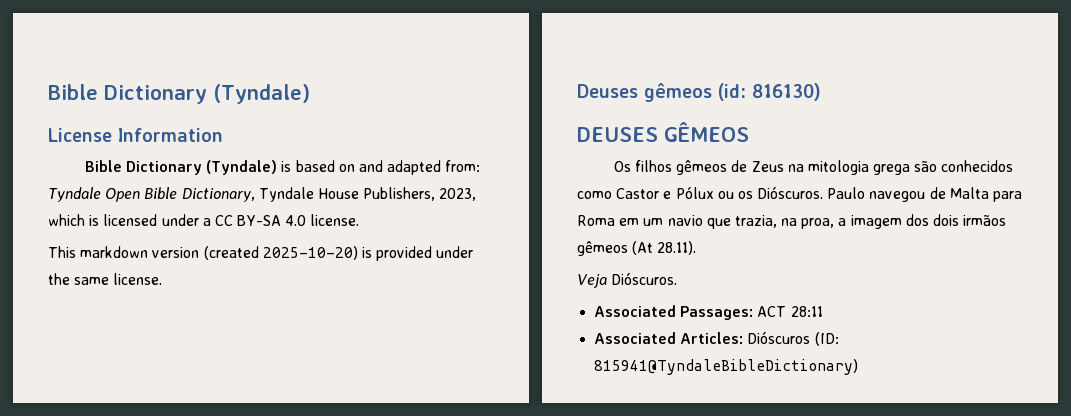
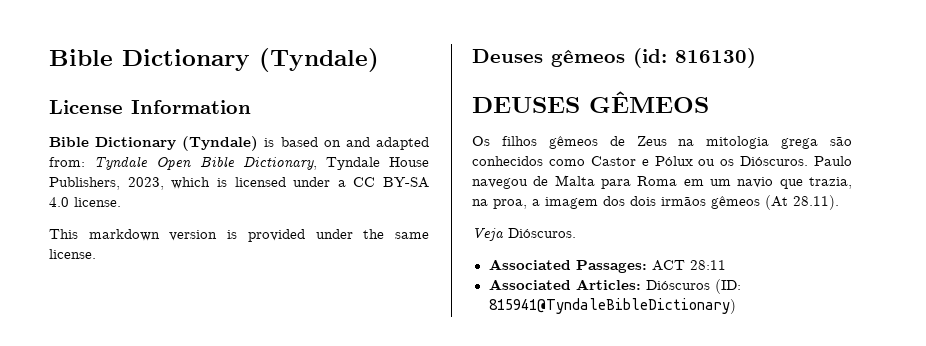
[203,246,358,260] (created 2025-10-20) -> (218, 235) none

